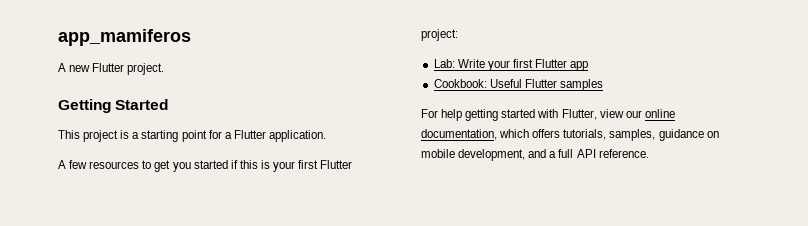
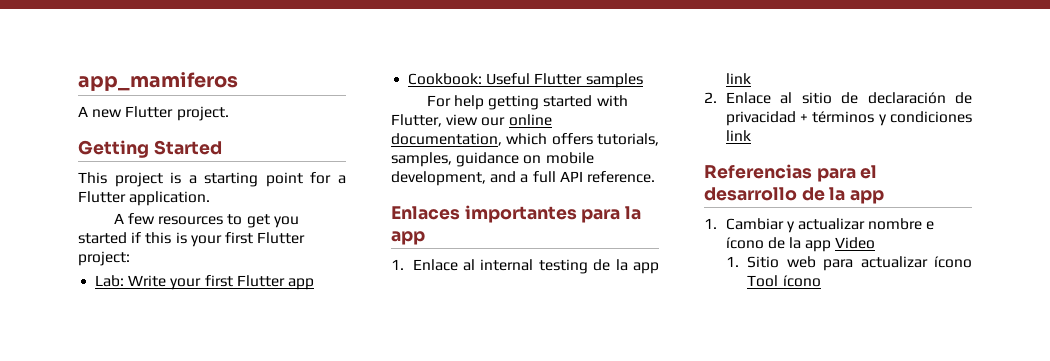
(649, 153) none -> [391,205,642,223] [391,231,425,245] [391,259,659,274] [725,73,751,84] [704,92,972,104] [725,111,972,126] [725,130,751,141] [704,164,878,182] [704,187,885,204] [704,218,935,233] [725,237,876,252] [725,256,972,271] [747,275,821,287] // Enlaces importantes para la app // 1. Enlace al internal testing de la app link // 2. Enlace al sitio de declaración de privacidad + términos y condiciones link // Referencias para el desarrollo de la app // 1. Cambiar y actualizar nombre e ícono de la app Video // 1. Sitio web para actualizar ícono Tool ícono

